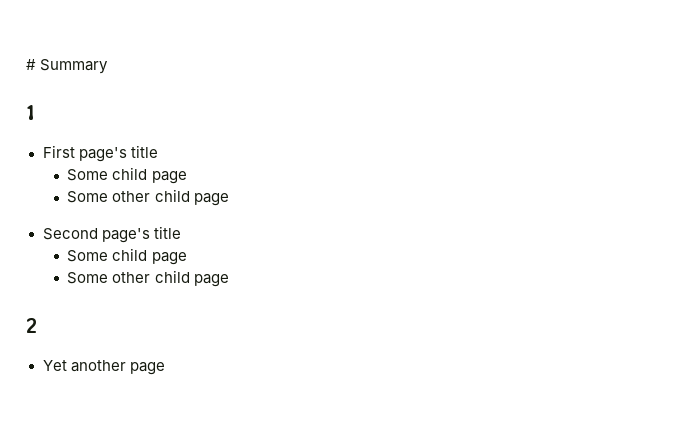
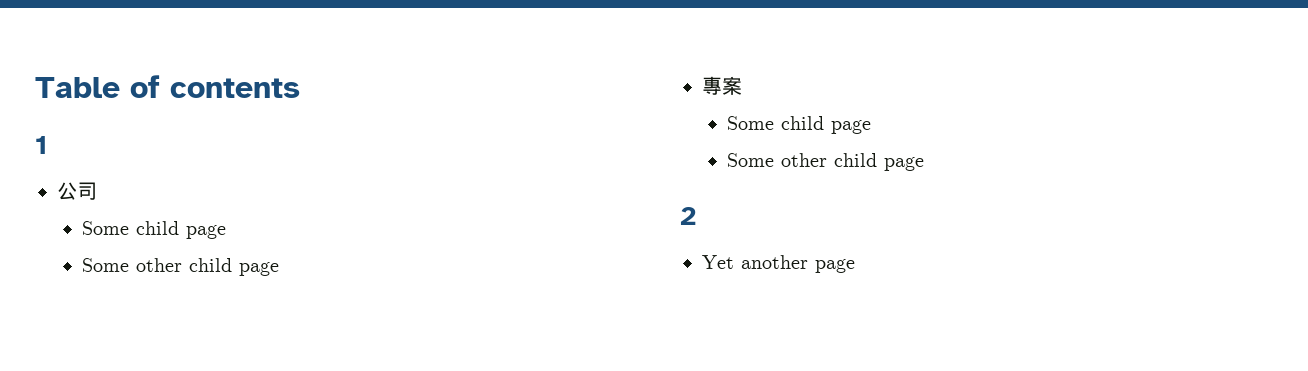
[26,59,109,74] [26,105,35,120] [42,145,158,162] [67,167,187,184] [67,189,229,206] [42,226,181,243] # Summary // 1 // First page's title // Some child page // Some other child page // Second page's title -> [35,75,300,98] [35,136,48,154] [57,182,97,200] [81,221,226,239] [81,258,279,276] [702,76,742,95] Table of contents // 1 // 公司 // Some child page // Some other child page // 專案

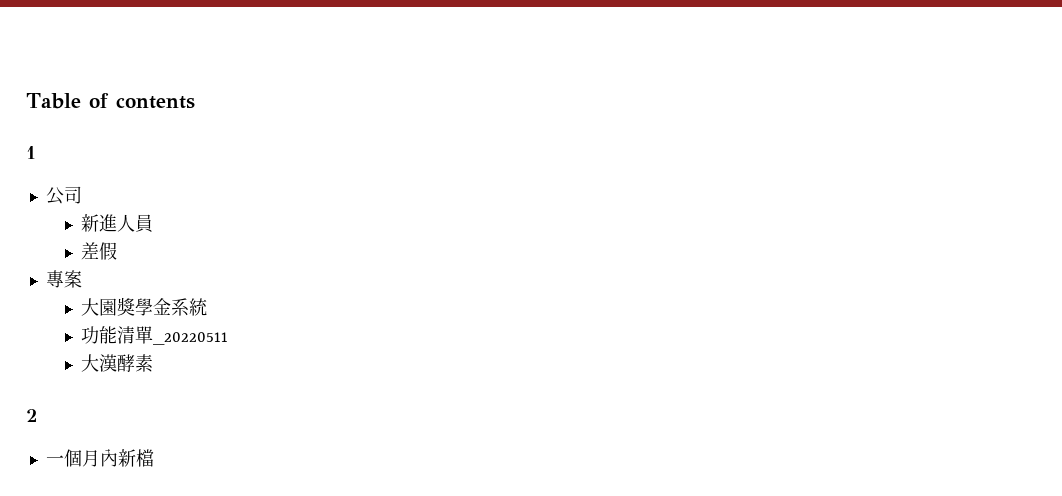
[81,221,226,239] [81,258,279,276] [702,76,742,95] [726,116,871,134] [726,153,924,171] [680,207,696,225] [702,255,855,273] Some child page // Some other child page // 專案 // Some child page // Some other child page // 2 // Yet another page -> [81,214,154,232] [81,242,118,260] [45,270,82,288] [81,297,208,316] [81,326,229,345] [81,354,154,372] [26,409,37,422] [45,449,154,467] 新進人員 // 差假 // 專案 // 大園獎學金系統 // 功能清單_20220511 // 大漢酵素 // 2 // 一個月內新檔

